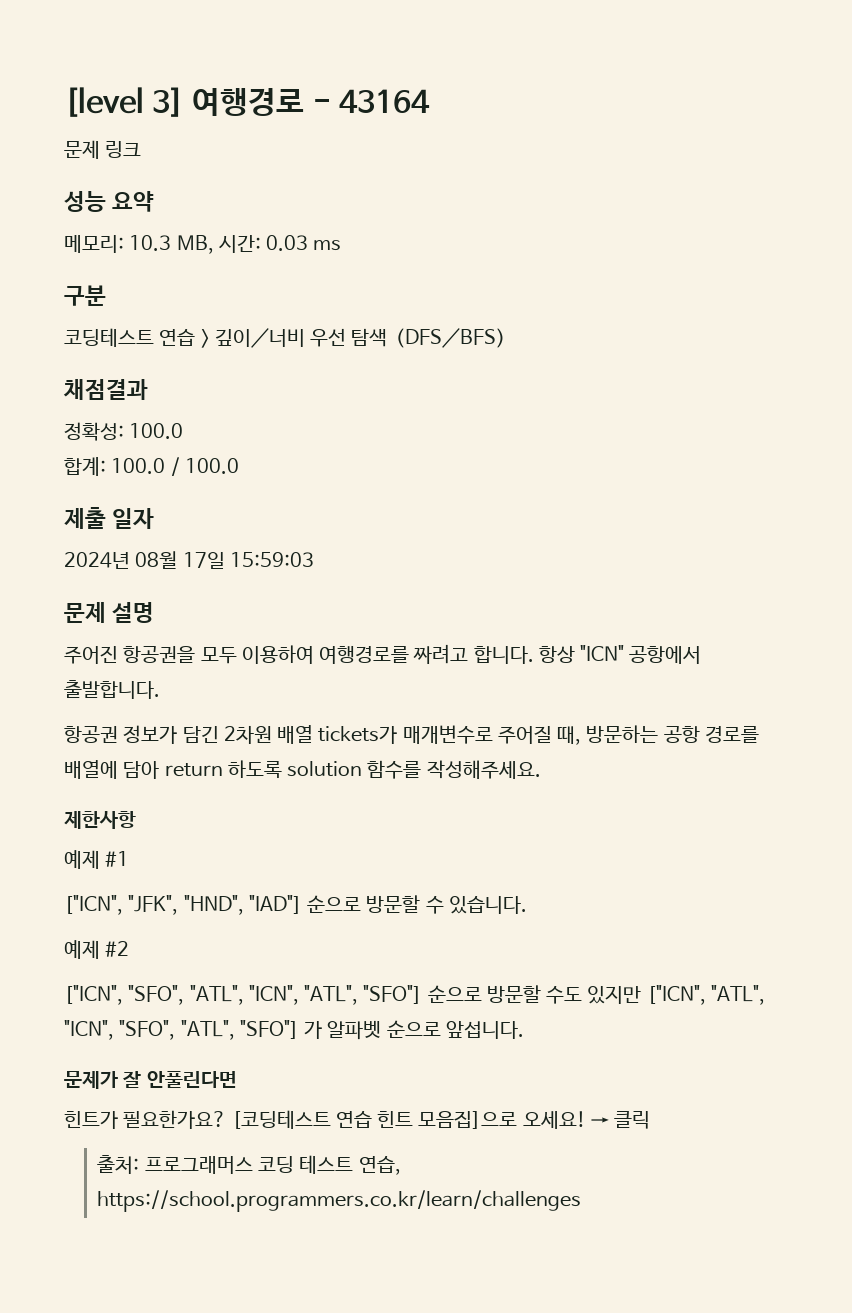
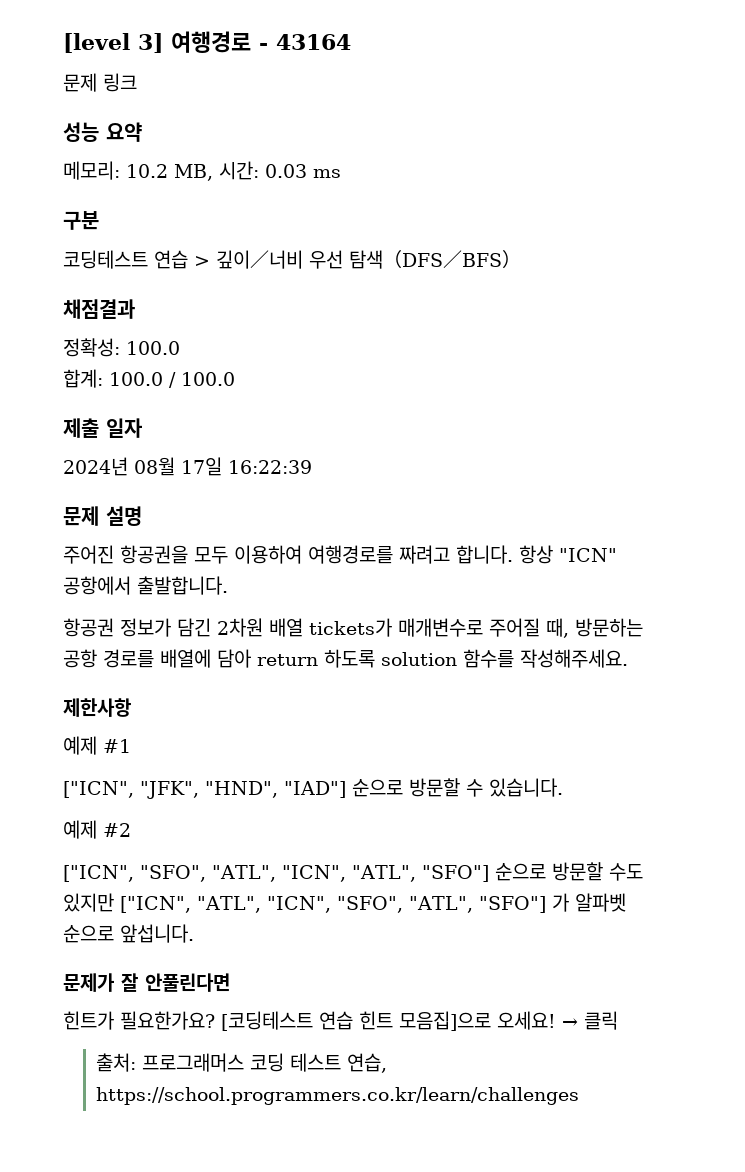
[129,235,172,251] 10.3 -> [126,164,168,178] 10.2
[229,552,314,567] 15:59:03 -> [228,460,312,474] 16:22:39

